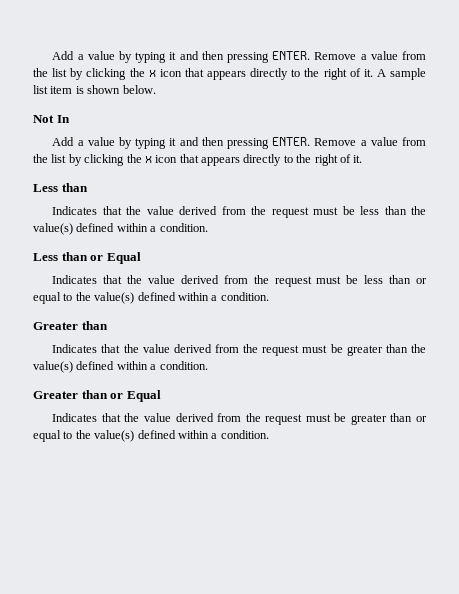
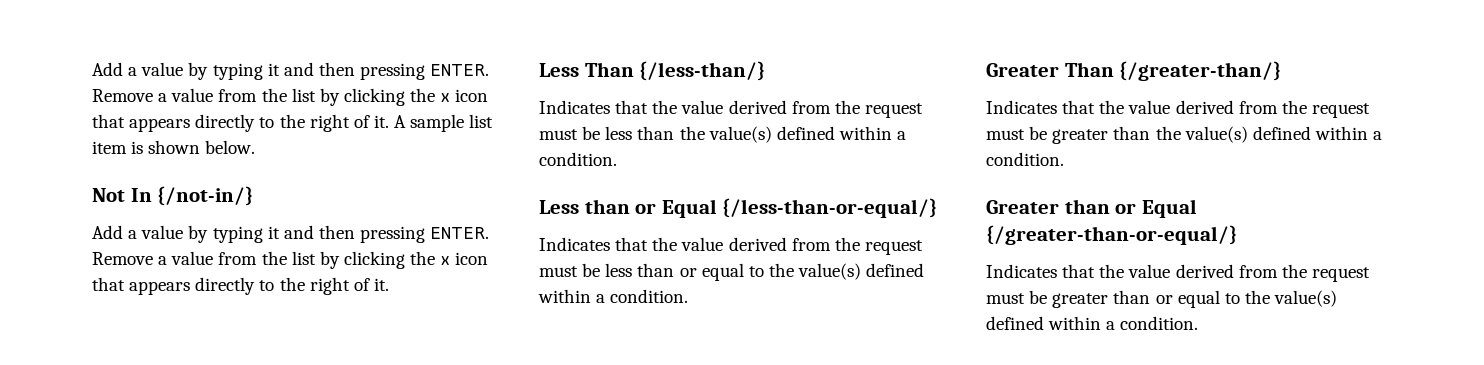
(70, 119) none -> [157,186,254,206] {/not-in/}
[61,183,88,192] than -> [584,61,766,81] Than {/less-than/}
(141, 258) none -> [722,198,938,218] {/less-than-or-equal/}
[81,321,108,330] than -> [1064,61,1282,81] Than {/greater-than/}
(161, 396) none -> [986,225,1237,245] {/greater-than-or-equal/}

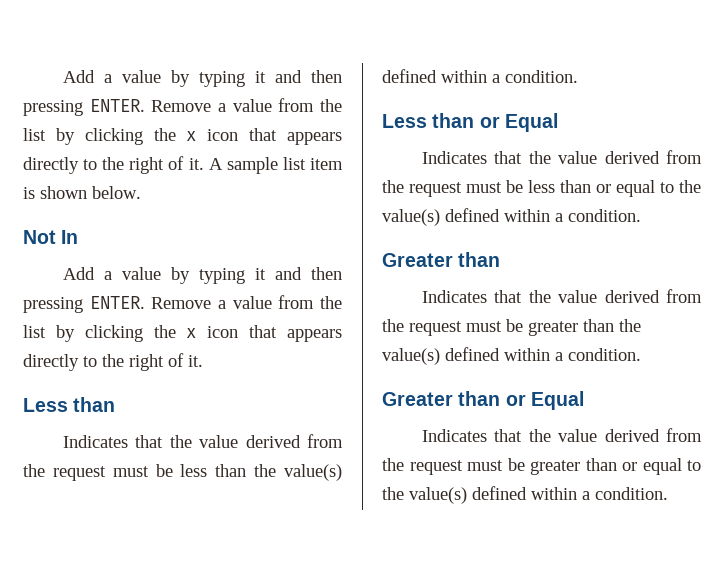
[157,186,254,206] {/not-in/} -> (79, 237) none
[584,61,766,81] Than {/less-than/} -> [73,397,116,412] than
[722,198,938,218] {/less-than-or-equal/} -> (558, 122) none
[1064,61,1282,81] Than {/greater-than/} -> [458,252,501,267] than
[986,225,1237,245] {/greater-than-or-equal/} -> (584, 400) none

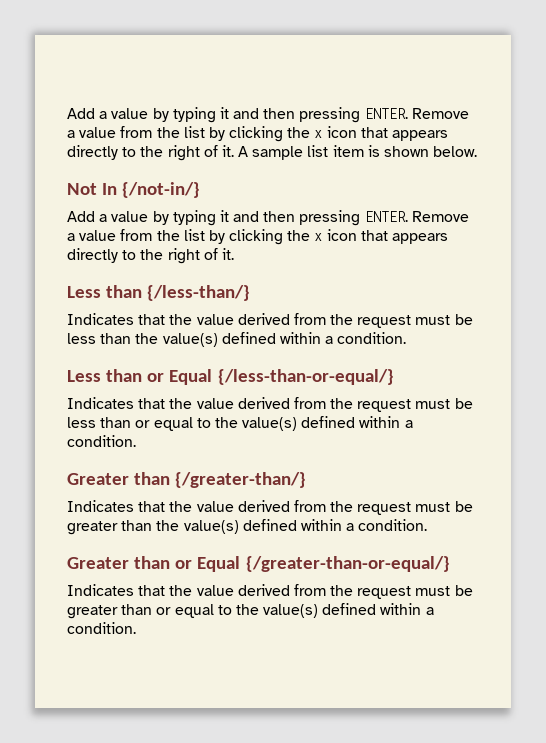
(79, 237) none -> [122,182,201,198] {/not-in/}
(116, 404) none -> [147,285,251,301] {/less-than/}
(558, 122) none -> [217,369,394,385] {/less-than-or-equal/}
(501, 259) none -> [175,472,307,488] {/greater-than/}
(584, 400) none -> [245,556,450,572] {/greater-than-or-equal/}

